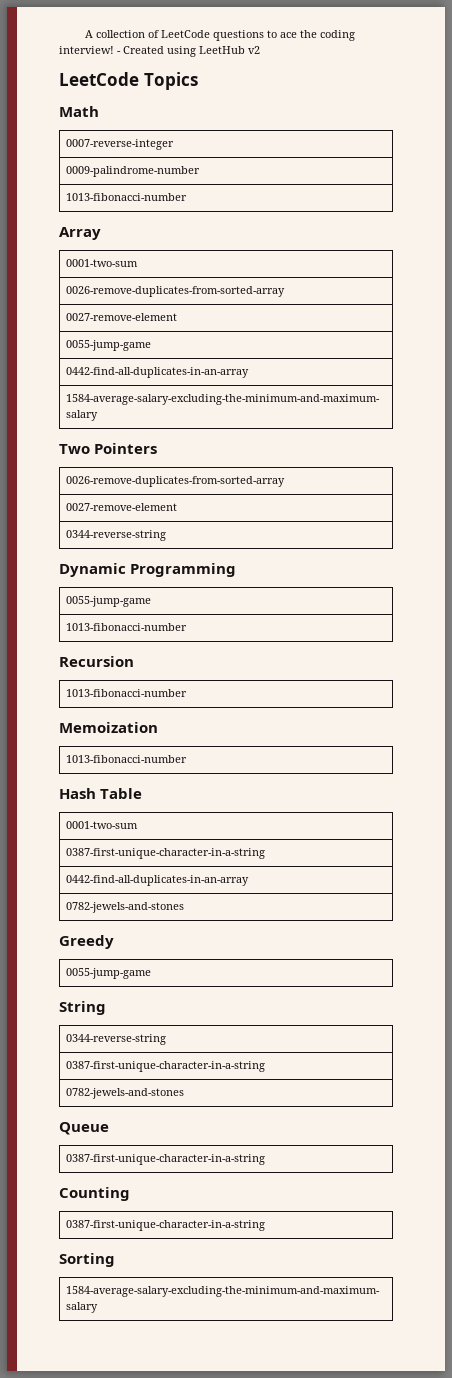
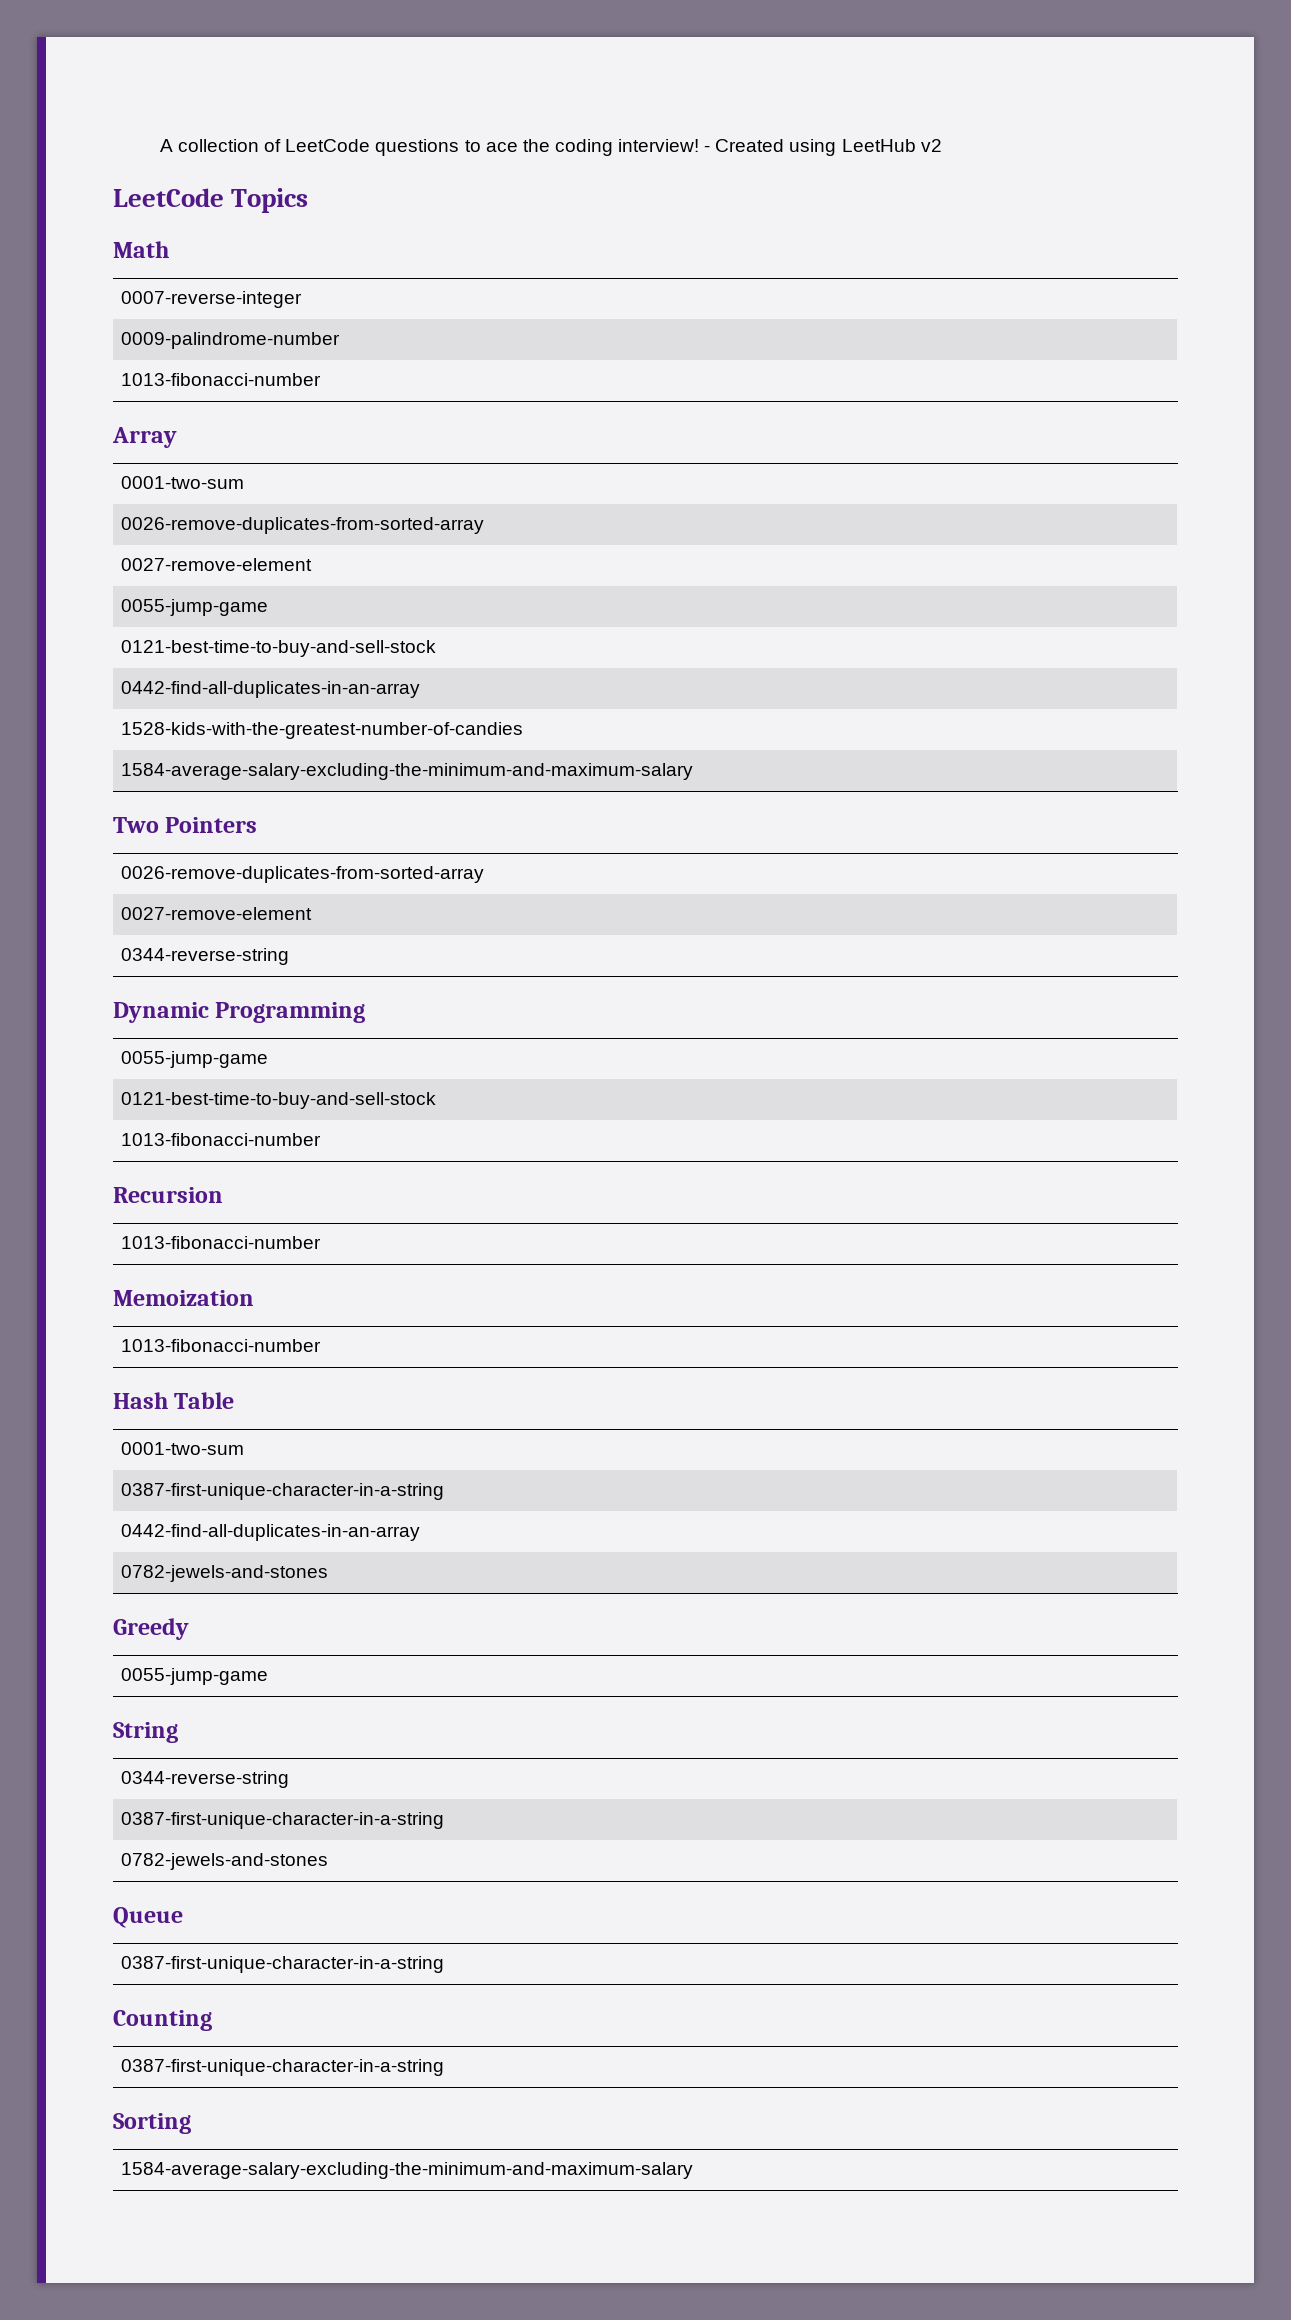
[65,367,249,378] // 0442-find-all-duplicates-in-an-array -> [120,640,436,657] [120,681,420,698] [120,722,523,739] // 0121-best-time-to-buy-and-sell-stock // 0442-find-all-duplicates-in-an-array // 1528-kids-with-the-greatest-number-of-candies
(151, 601) none -> [120,1092,436,1109] // 0121-best-time-to-buy-and-sell-stock

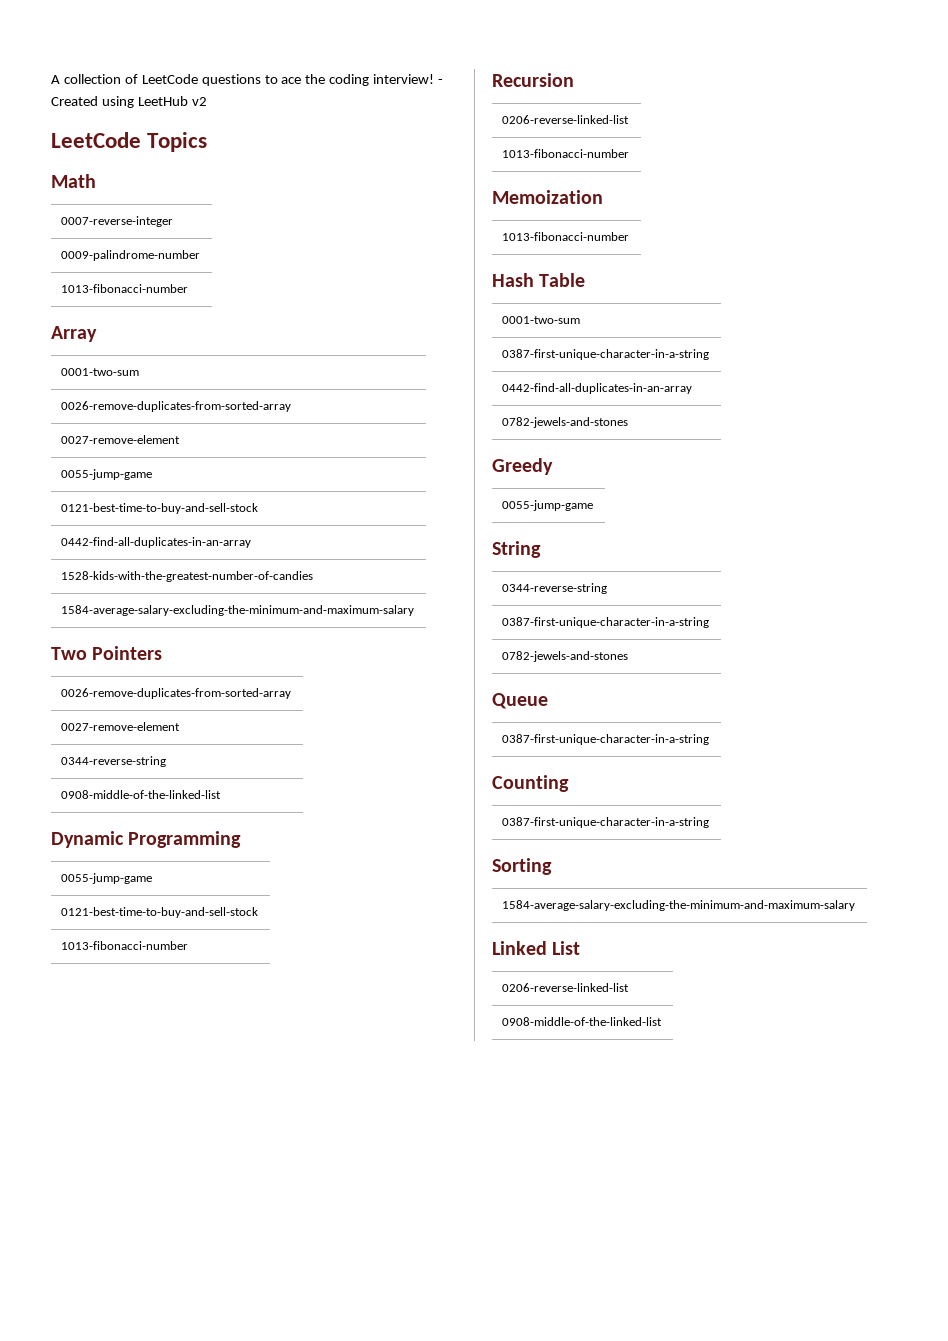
(289, 956) none -> [61,790,222,799] // 0908-middle-of-the-linked-list
(223, 1195) none -> [502,115,630,124] // 0206-reverse-linked-list
(693, 2170) none -> [492,941,581,955] [502,983,630,992] [502,1017,663,1026] // Linked List // 0206-reverse-linked-list // 0908-middle-of-the-linked-list

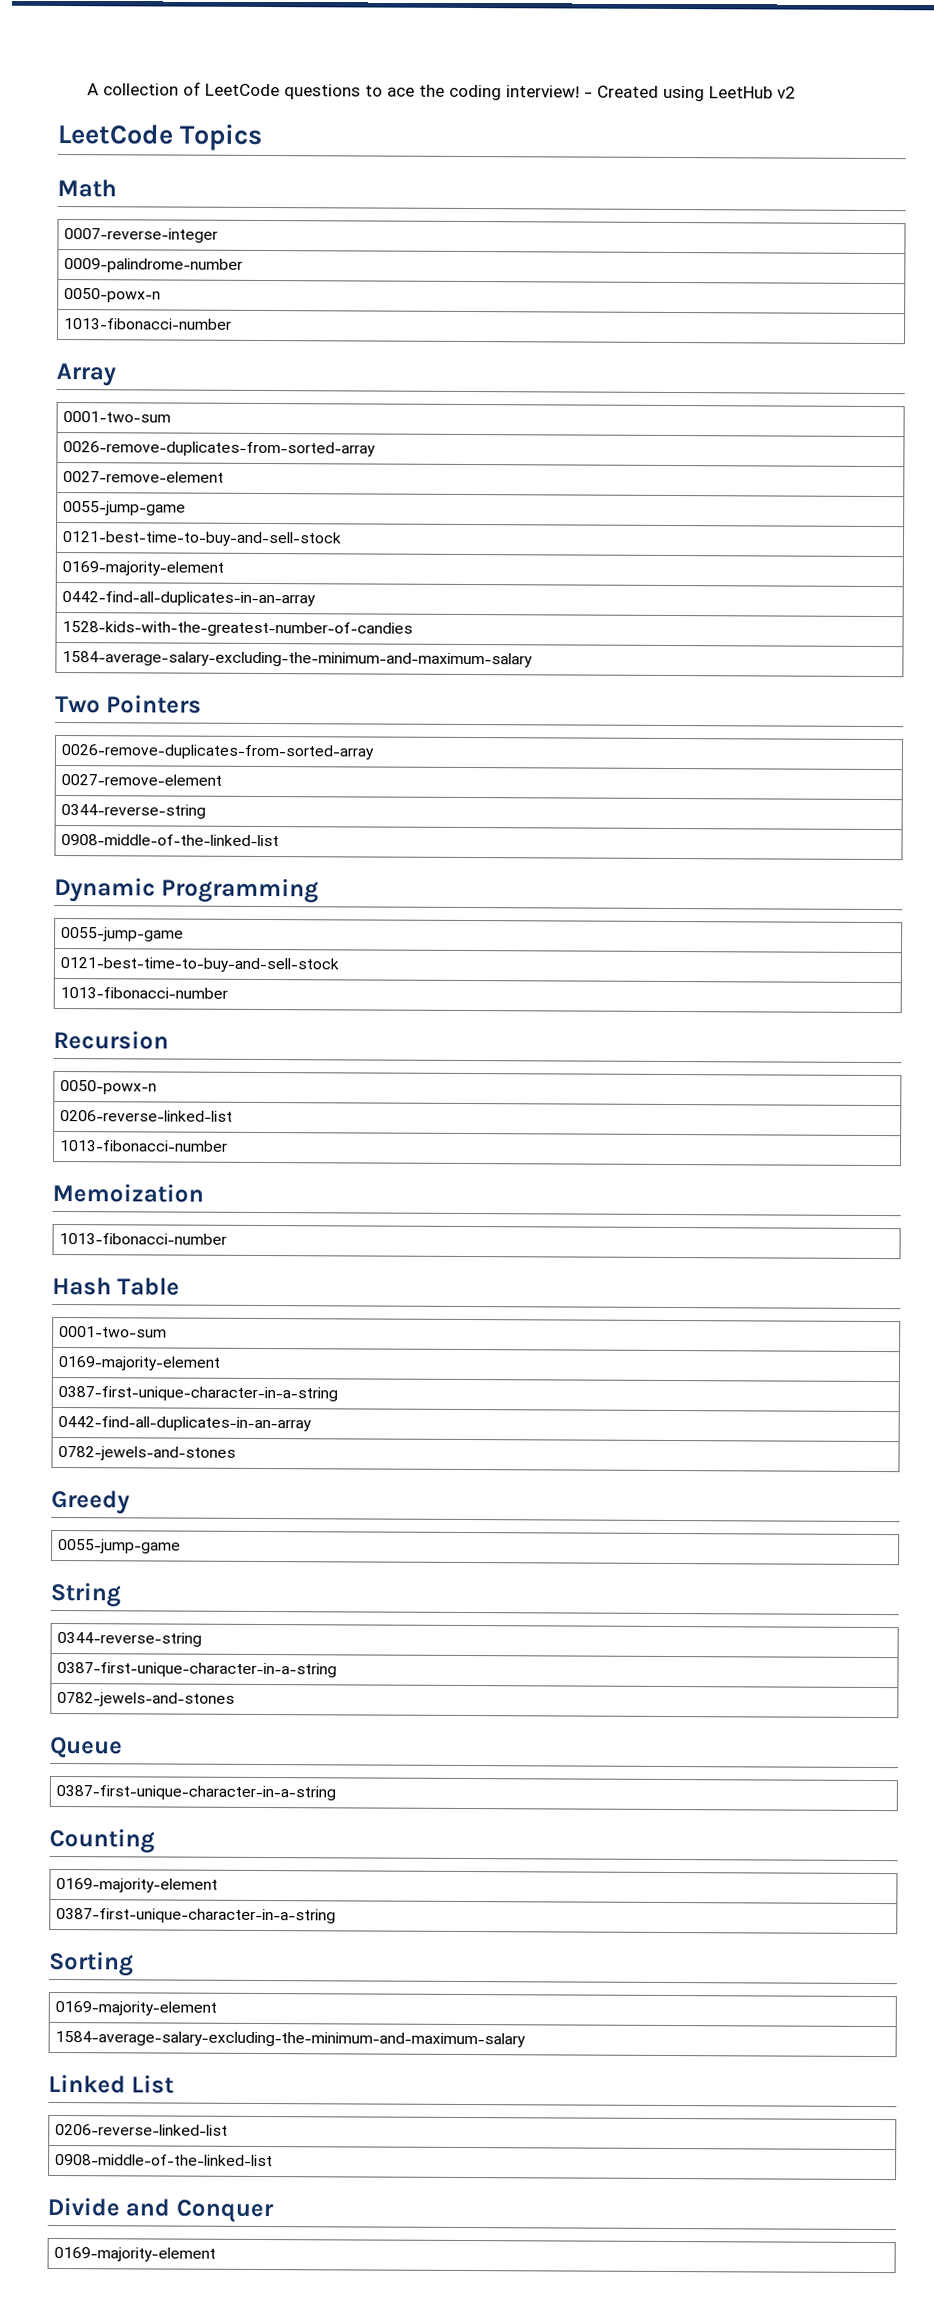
(201, 255) none -> [64,288,162,303] // 0050-powx-n
(259, 508) none -> [62,561,225,576] // 0169-majority-element
(574, 80) none -> [60,1080,158,1095] // 0050-powx-n
(581, 320) none -> [58,1356,222,1371] // 0169-majority-element
(569, 783) none -> [56,1878,219,1893] // 0169-majority-element
(552, 866) none -> [55,2001,218,2016] // 0169-majority-element
(663, 1021) none -> [47,2196,274,2224] [54,2246,217,2262] // Divide and Conquer // 0169-majority-element

